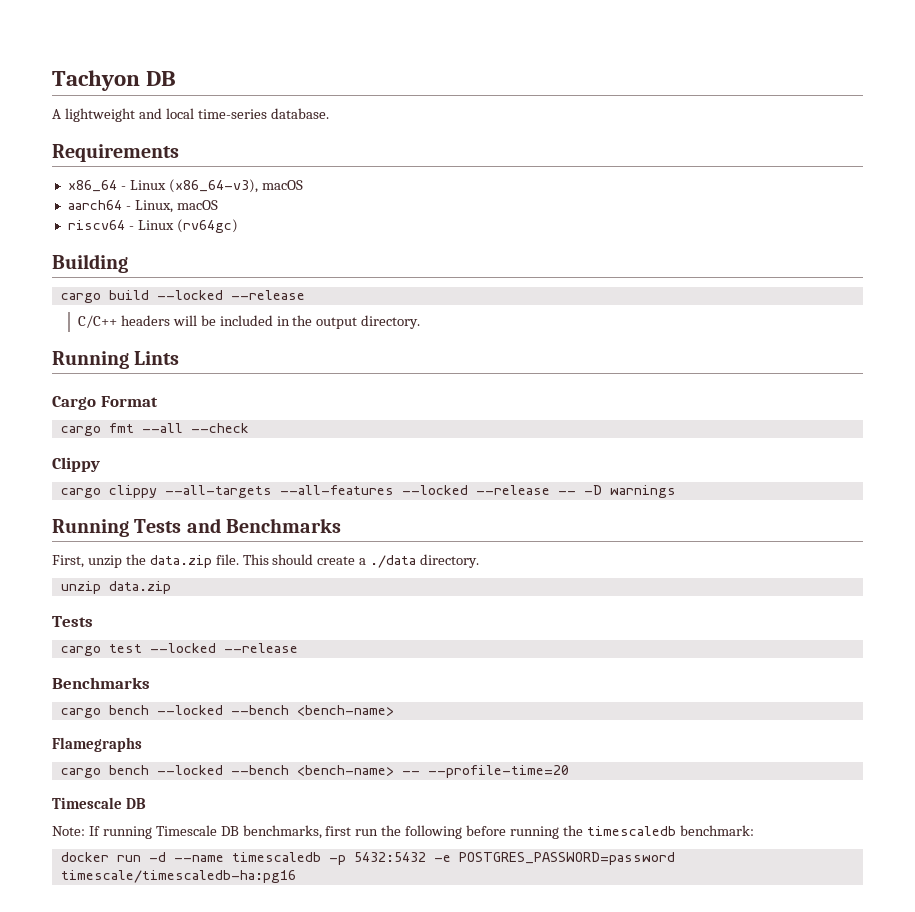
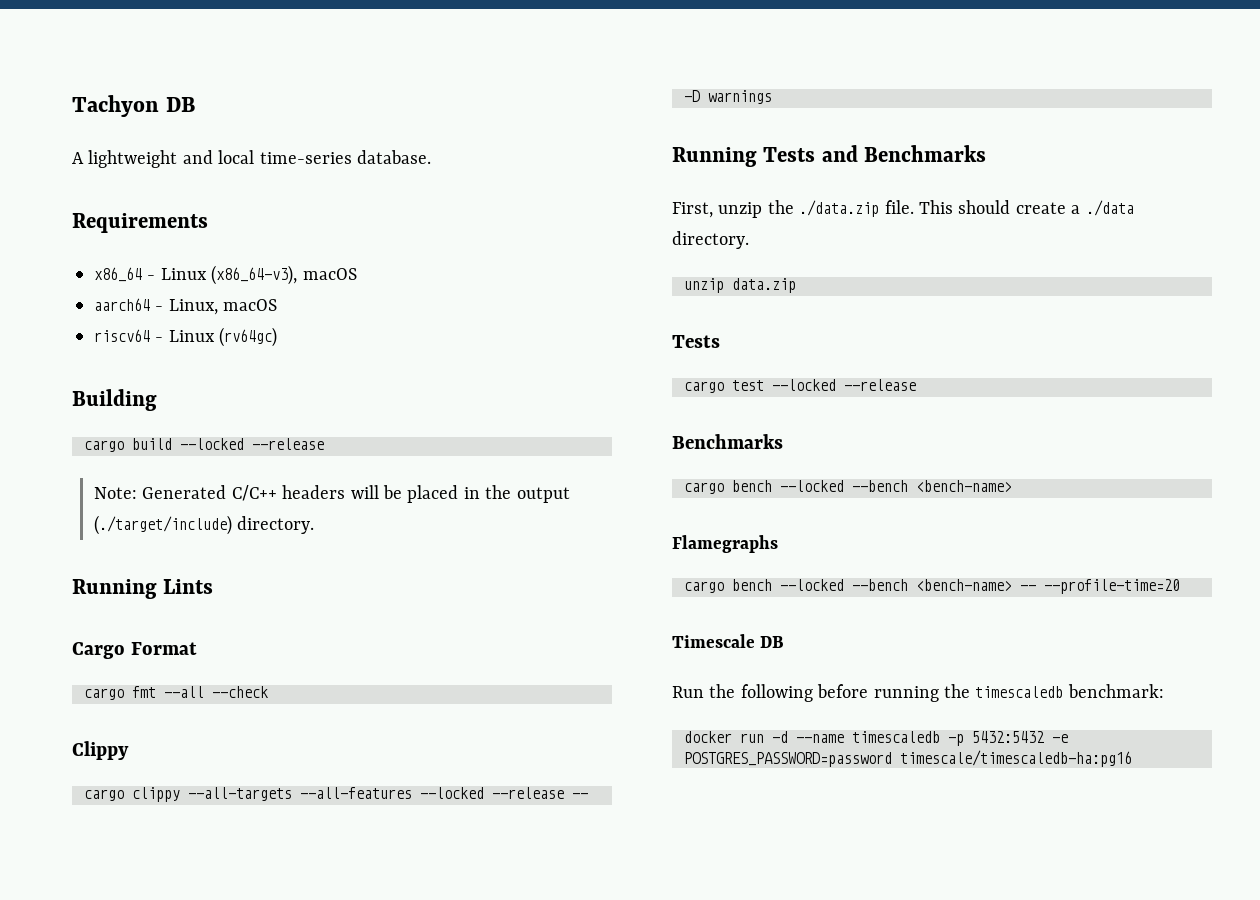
(305, 295) none -> [94,485,227,499] Note: Generated
[219,315,273,326] included -> [407,485,459,503] placed
(358, 323) none -> [94,515,233,535] (./target/include)
[149,555,212,568] data.zip -> [799,200,880,217] ./data.zip
[52,825,379,839] Note: If running Timescale DB benchmarks, first run -> [672,686,704,698] Run

